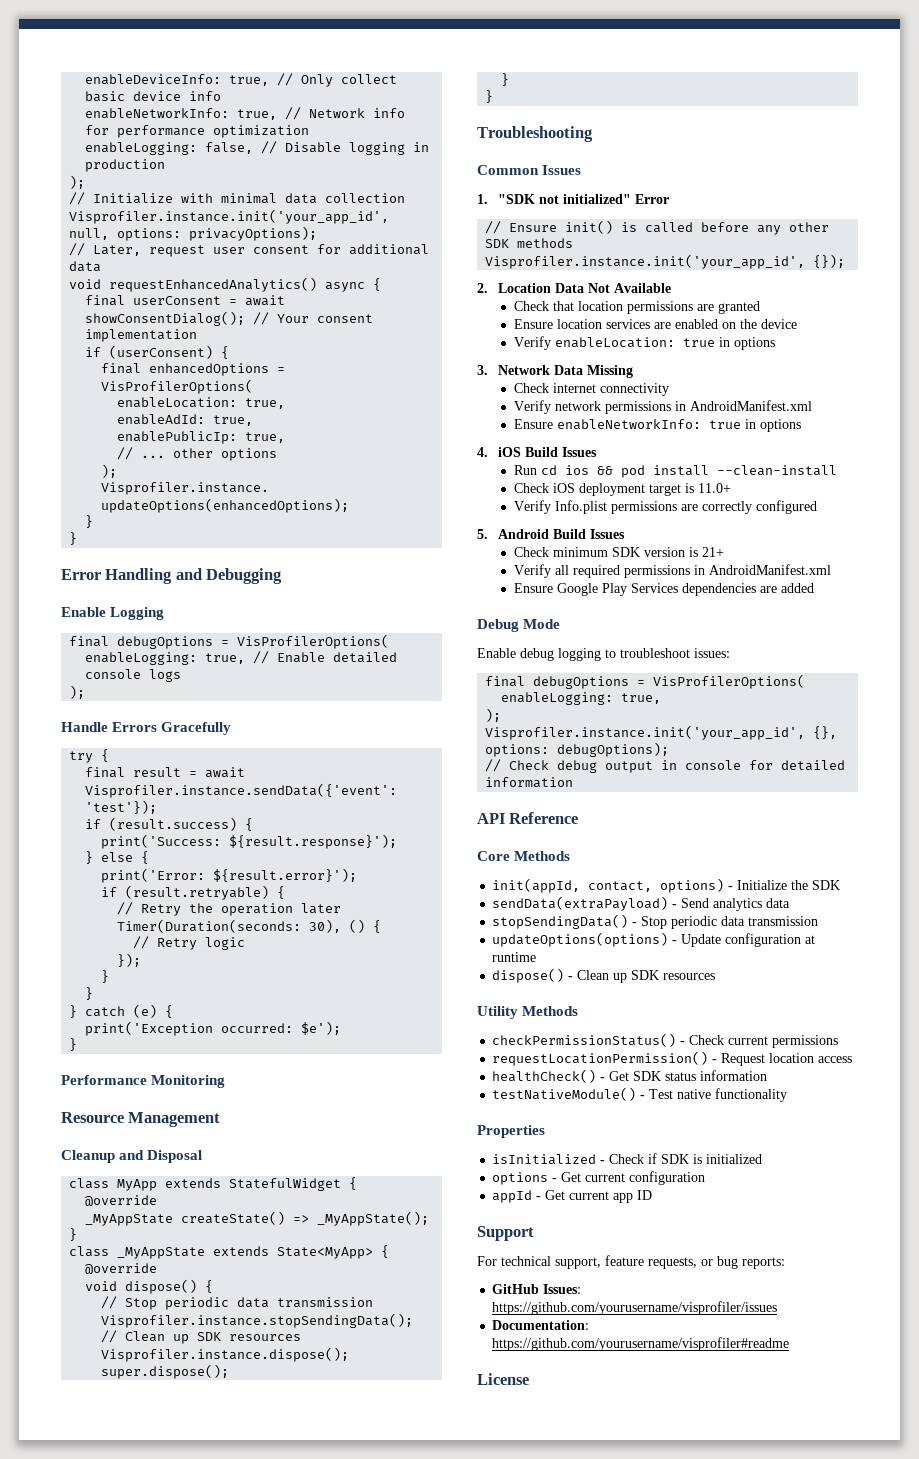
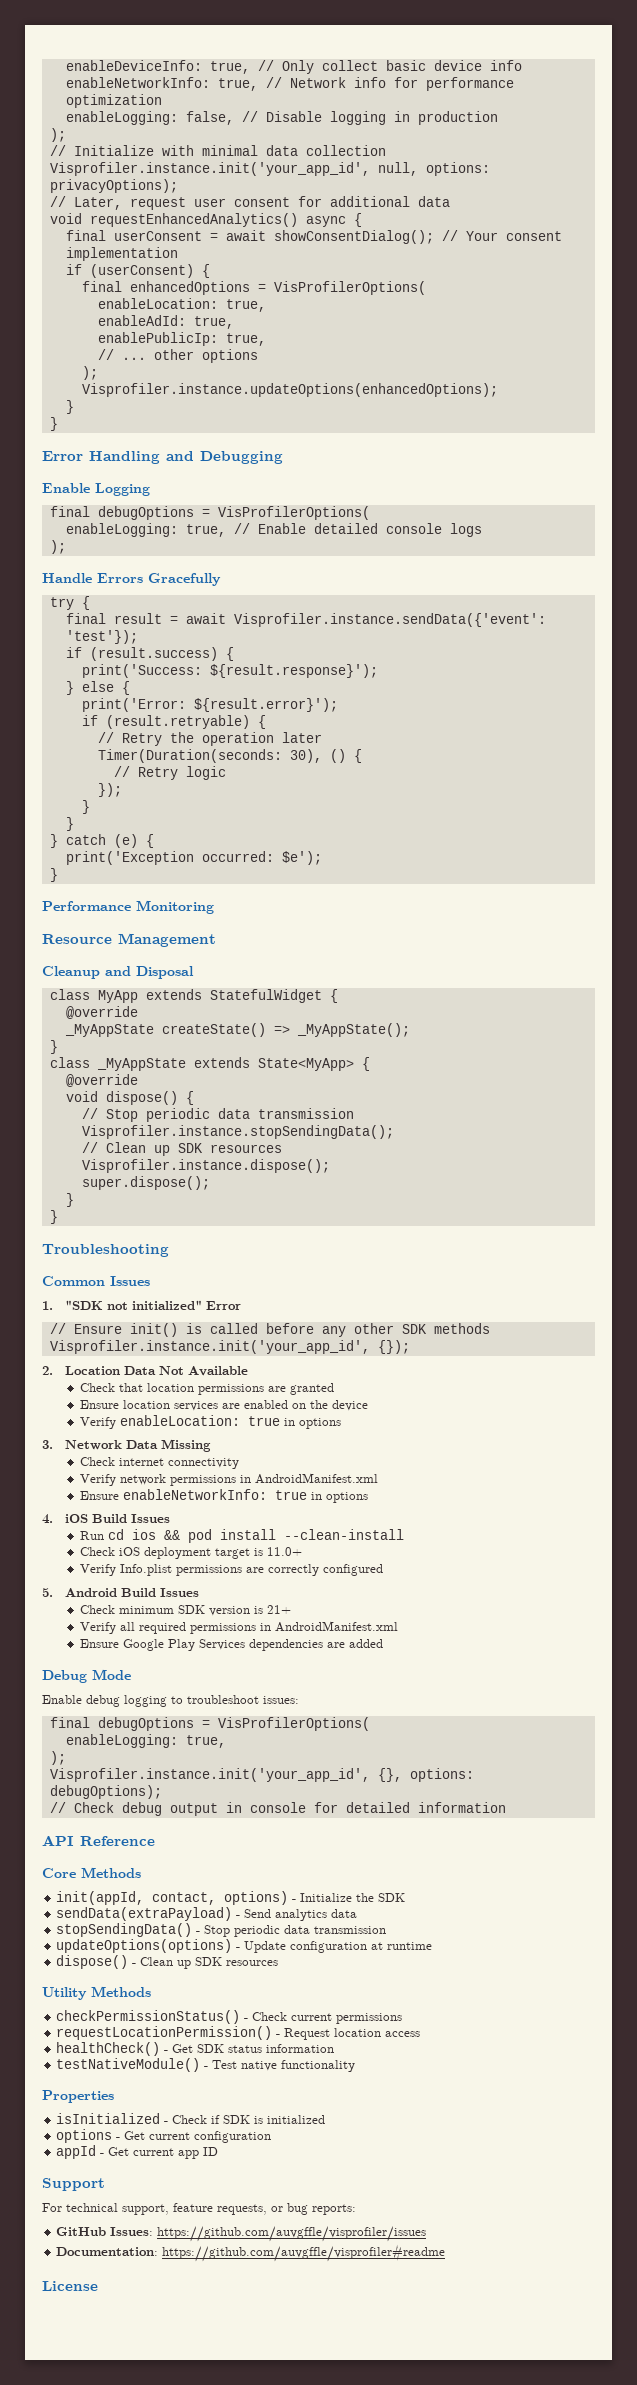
[492,1301,778,1315] https://github.com/yourusername/visprofiler/issues -> [157,2226,427,2242] https://github.com/auvgffle/visprofiler/issues
[492,1337,790,1351] https://github.com/yourusername/visprofiler#readme -> [162,2244,446,2262] https://github.com/auvgffle/visprofiler#readme

